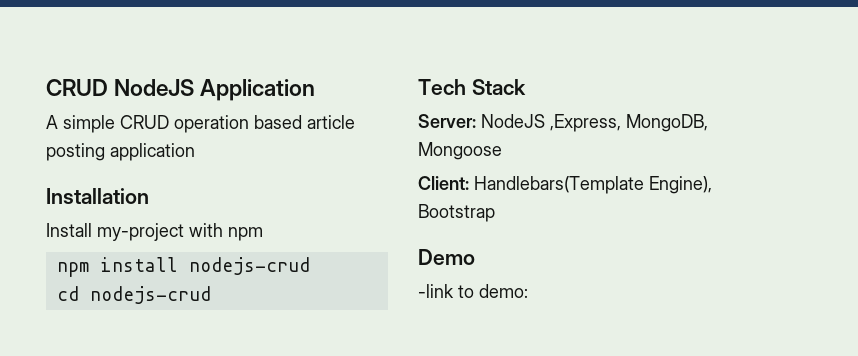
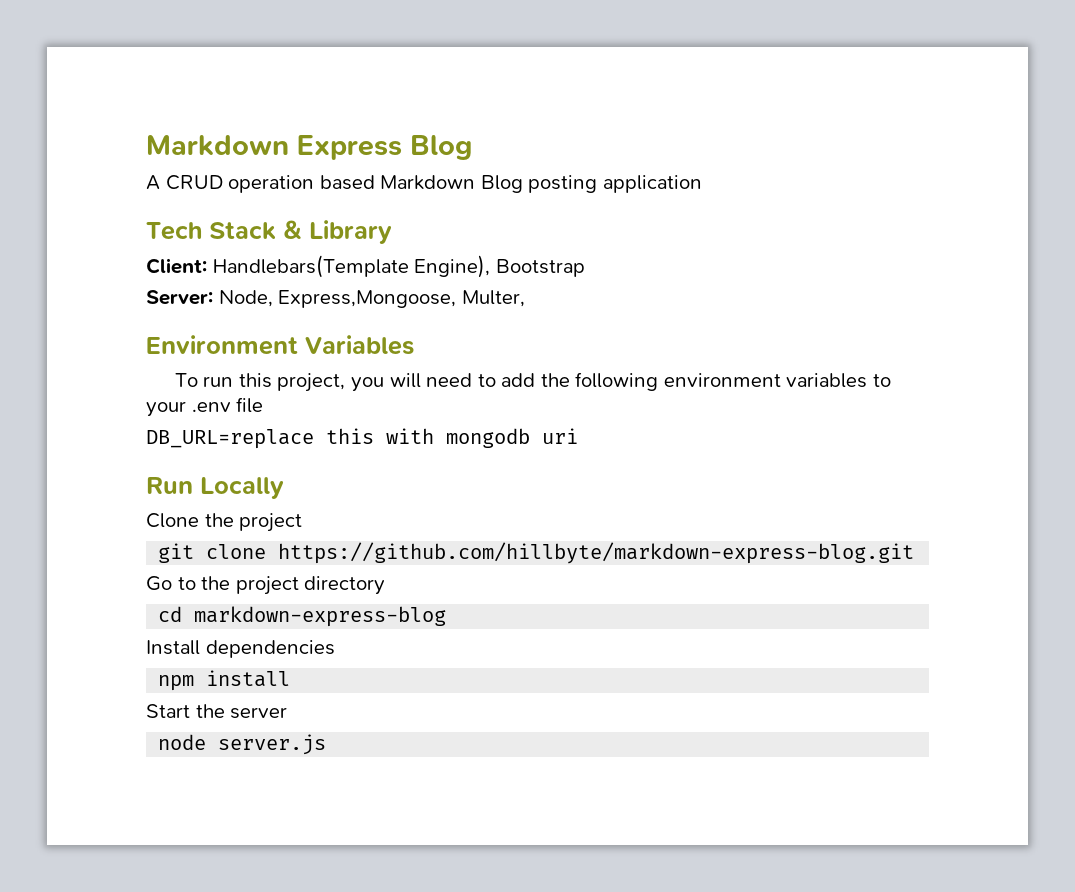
[46,79,316,101] CRUD NodeJS Application -> [146,135,472,160] Markdown Express Blog
[63,115,115,133] simple -> (160, 182) none
[307,115,355,129] article -> [380,175,523,193] Markdown Blog
[46,188,149,204] [46,223,263,241] [56,257,310,277] [56,286,211,304] [418,79,526,95] [418,114,708,132] [418,142,502,160] [418,176,712,194] [418,204,495,222] [418,249,475,265] [418,284,528,298] Installation // Install my-project with npm // npm install nodejs-crud // cd nodejs-crud // Tech Stack // Server: NodeJS ,Express, MongoDB, Mongoose // Client: Handlebars(Template Engine), Bootstrap // Demo // -link to demo: -> [146,220,392,244] [146,255,585,278] [146,290,525,308] [146,335,414,355] [174,372,891,392] [146,397,264,417] [146,428,578,449] [146,477,284,499] [146,513,303,532] [158,542,915,564] [146,576,386,595] [158,606,447,627] [146,640,335,658] [158,670,291,691] [146,704,288,719] [158,734,327,755] Tech Stack & Library // Client: Handlebars(Template Engine), Bootstrap // Server: Node, Express,Mongoose, Multer, // Environment Variables // To run this project, you will need to add the following environment variables to your .env file // DB_URL=replace this with mongodb uri // Run Locally // Clone the project // git clone https://github.com/hillbyte/markdown-express-blog.git // Go to the project directory // cd markdown-express-blog // Install dependencies // npm install // Start the server // node server.js

